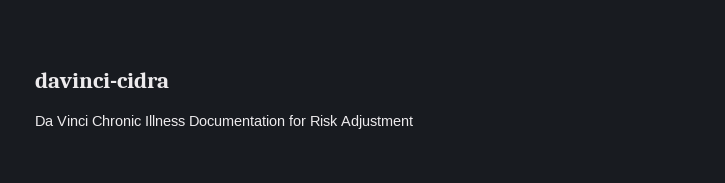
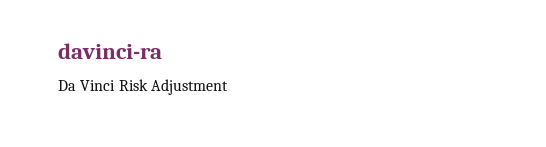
[35,72,169,88] davinci-cidra -> [58,43,162,59] davinci-ra
[92,115,306,126] Chronic Illness Documentation for -> (116, 85) none

